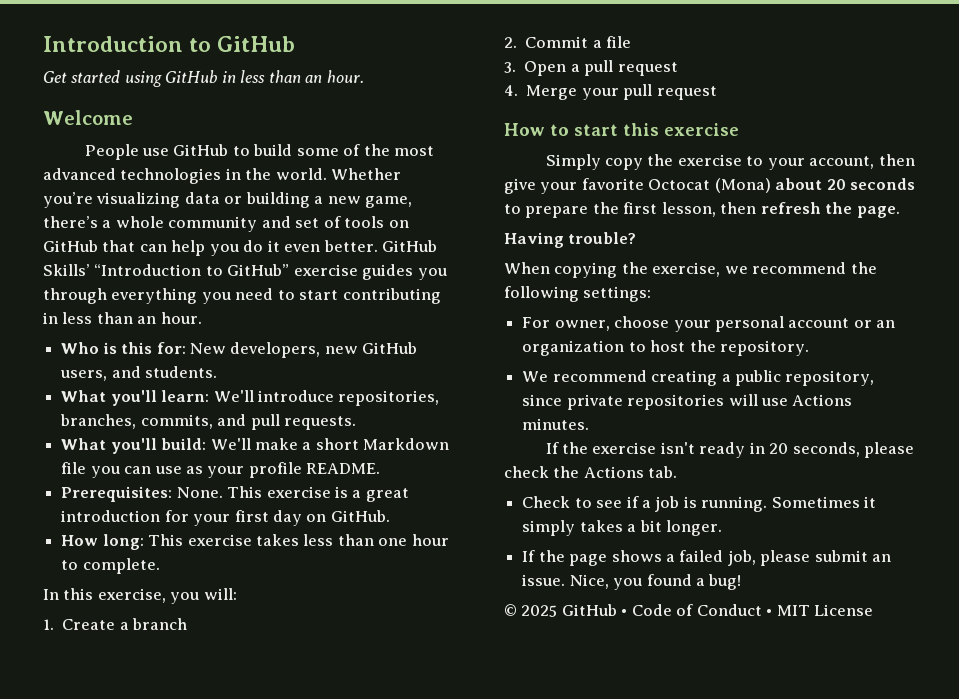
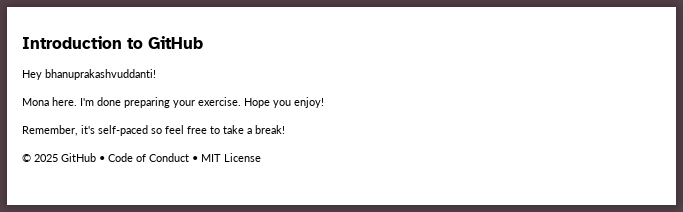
[43,70,364,87] [43,110,133,125] [84,144,435,160] [43,168,402,184] [43,192,413,208] [43,216,409,232] [43,240,438,256] [43,264,447,280] [43,288,441,304] [43,312,202,324] [61,342,418,358] [60,366,218,381] [61,390,440,406] [60,414,356,430] [61,438,450,454] [61,462,381,478] [61,486,409,502] [61,510,390,526] [61,534,449,550] [61,558,160,574] [43,588,237,604] [43,618,188,630] [504,36,632,48] [504,60,678,76] [504,84,717,100] [504,123,739,136] [545,154,915,170] [504,178,916,194] [504,202,900,218] [504,232,637,248] [504,262,877,278] [504,286,652,302] [522,316,896,332] [522,340,809,356] [522,370,875,386] [522,394,853,410] [522,418,590,430] [545,442,915,458] [504,466,678,478] [522,496,877,512] [522,520,722,536] [522,550,892,566] [522,574,742,590] Get started using GitHub in less than an hour. // Welcome // People use GitHub to build some of the most advanced technologies in the world. Whether you’re visualizing data or building a new game, there’s a whole community and set of tools on GitHub that can help you do it even better. GitHub Skills’ “Introduction to GitHub” exercise guides you through everything you need to start contributing in less than an hour. // Who is this for: New developers, new GitHub users, and students. // What you'll learn: We'll introduce repositories, branches, commits, and pull requests. // What you'll build: We'll make a short Markdown file you can use as your profile README. // Prerequisites: None. This exercise is a great introduction for your first day on GitHub. // How long: This exercise takes less than one hour to complete. // In this exercise, you will: // 1. Create a branch // 2. Commit a file // 3. Open a pull request // 4. Merge your pull request // How to start this exercise // Simply copy the exercise to your account, then give your favorite Octocat (Mona) about 20 seconds to prepare the first lesson, then refresh the page. // Having trouble? // When copying the exercise, we recommend the following settings: // For owner, choose your personal account or an organization to host the repository. // We recommend creating a public repository, since private repositories will use Actions minutes. // If the exercise isn't ready in 20 seconds, please check the Actions tab. // Check to see if a job is running. Sometimes it simply takes a bit longer. // If the page shows a failed job, please submit an issue. Nice, you found a bug! -> [22,69,156,80] [22,97,324,108] [22,125,285,136] Hey bhanuprakashvuddanti! // Mona here. I'm done preparing your exercise. Hope you enjoy! // Remember, it's self-paced so feel free to take a break!

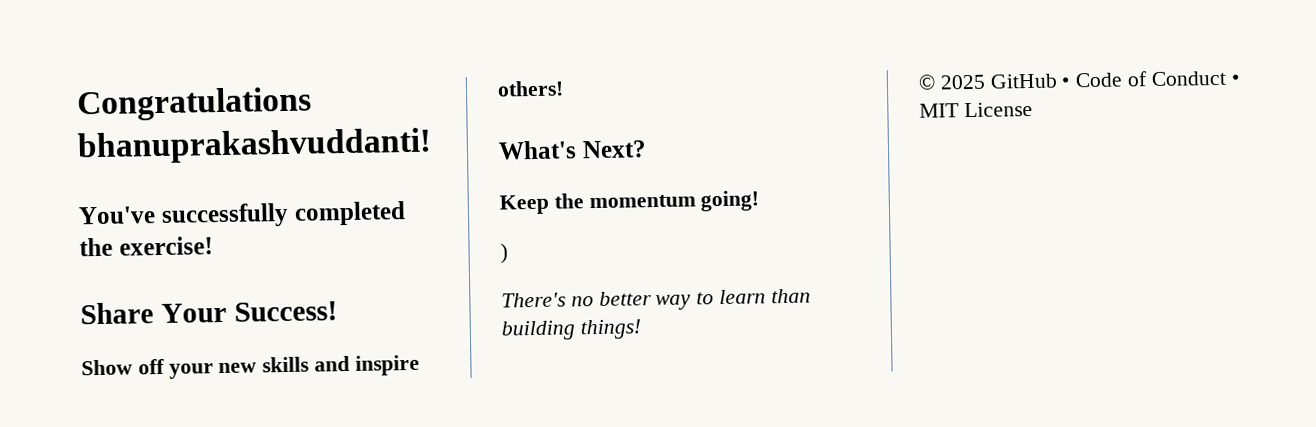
[22,36,203,49] [22,69,156,80] [22,97,324,108] [22,125,285,136] Introduction to GitHub // Hey bhanuprakashvuddanti! // Mona here. I'm done preparing your exercise. Hope you enjoy! // Remember, it's self-paced so feel free to take a break! -> [76,86,312,122] [77,127,432,165] [78,201,406,228] [79,236,213,257] [80,301,338,325] [81,354,420,379] [497,80,564,97] [498,140,647,160] [499,190,760,215] [500,243,508,264] [501,288,811,311] [501,319,642,341] Congratulations bhanuprakashvuddanti! // You've successfully completed the exercise! // Share Your Success! // Show off your new skills and inspire others! // What's Next? // Keep the momentum going! // ) // There's no better way to learn than building things!

